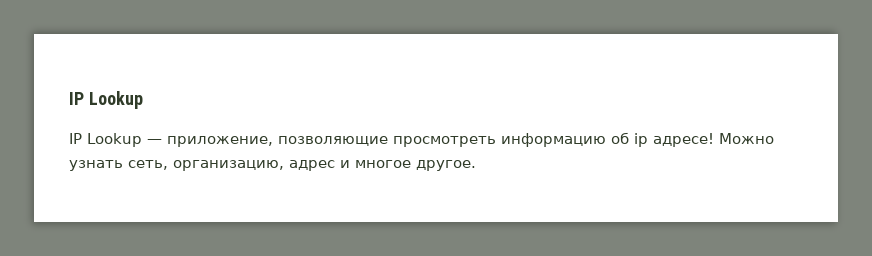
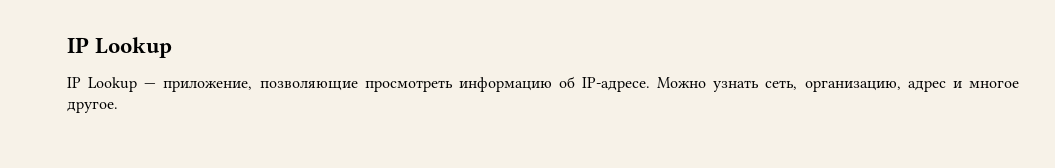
[634,133,714,147] ip адресе! -> [582,77,651,92] IP-адресе.

